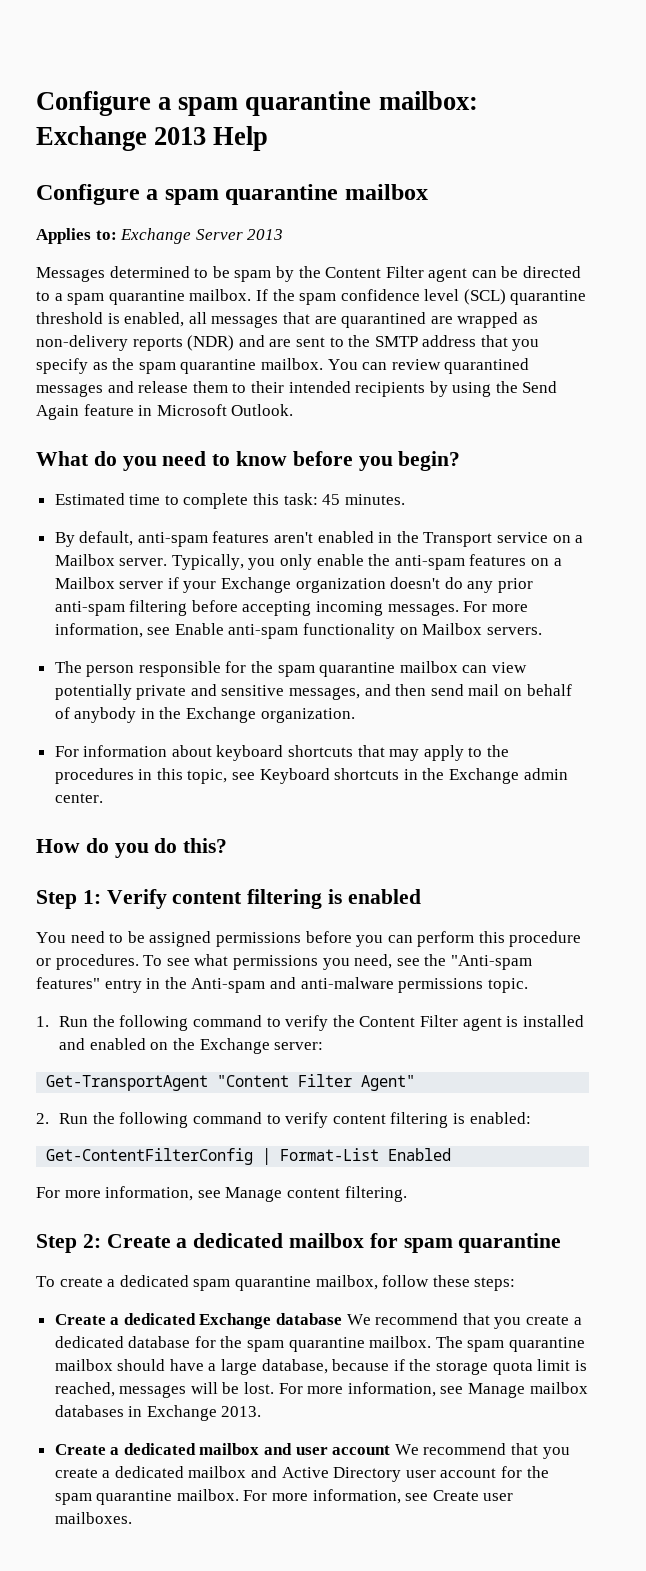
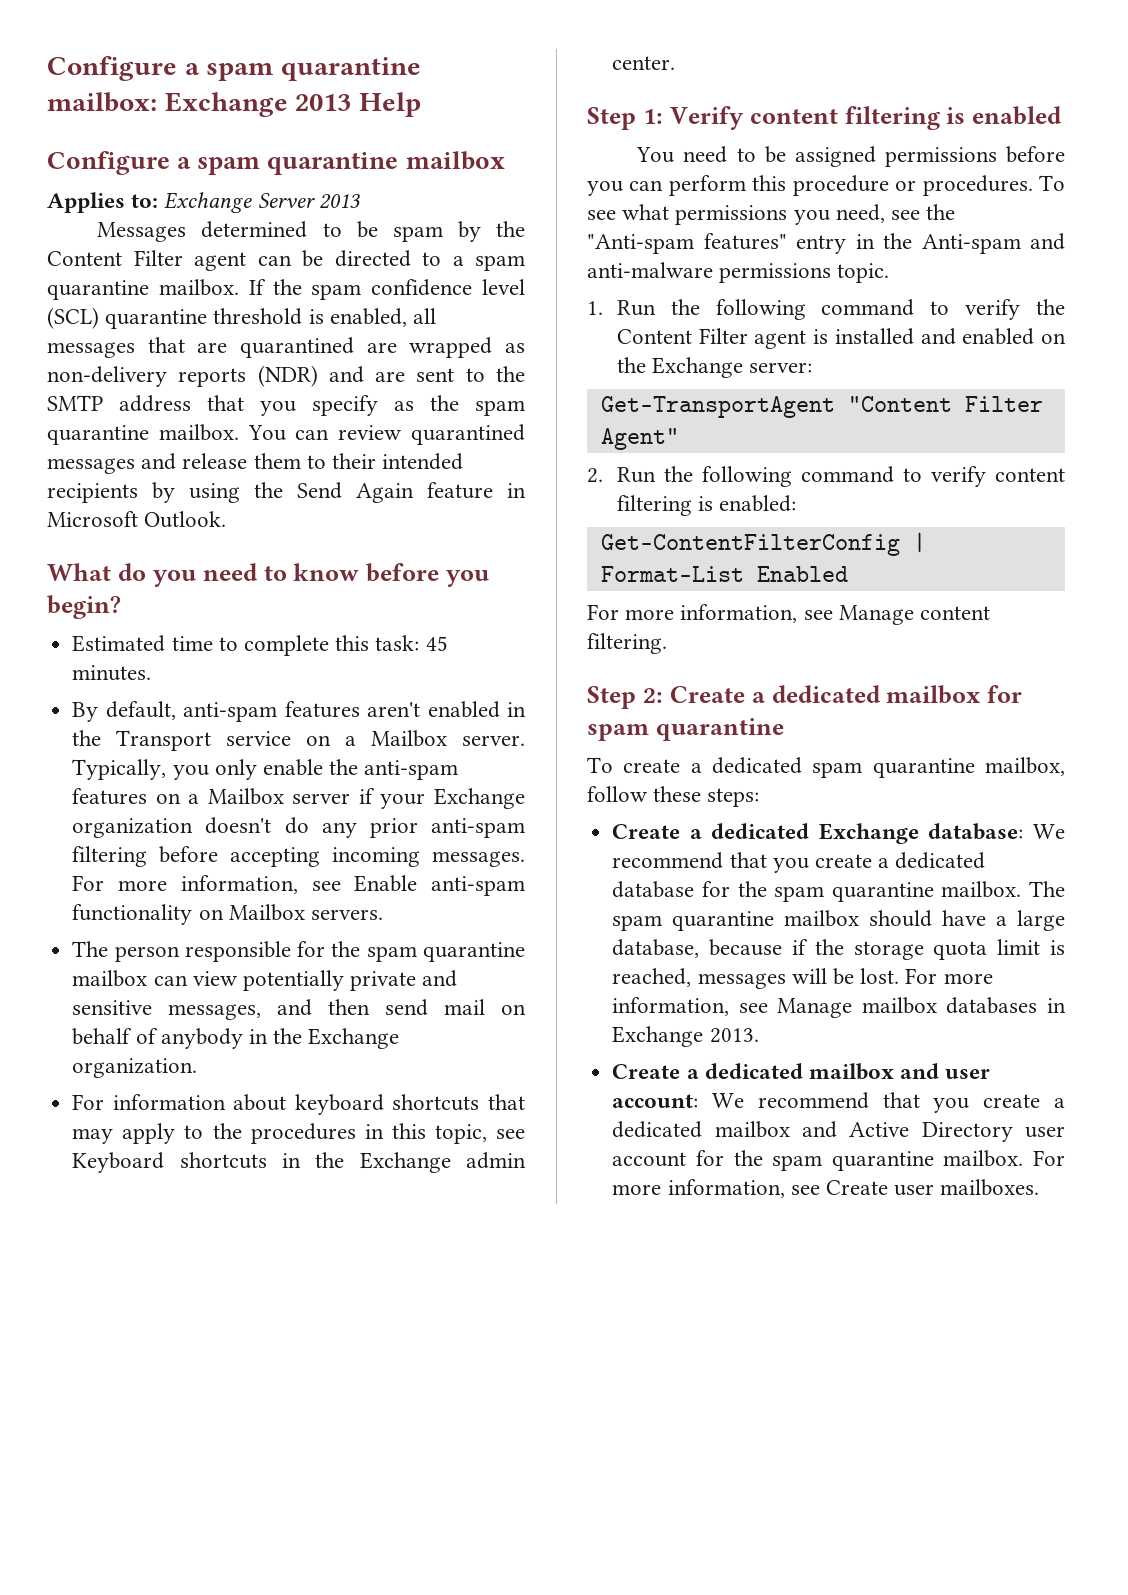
[36,838,228,858] // How do you do this? -> (676, 63) none
[276,1313,343,1325] database -> [928,823,1024,840] database:
[332,1445,391,1455] account -> [612,1094,699,1108] account:

